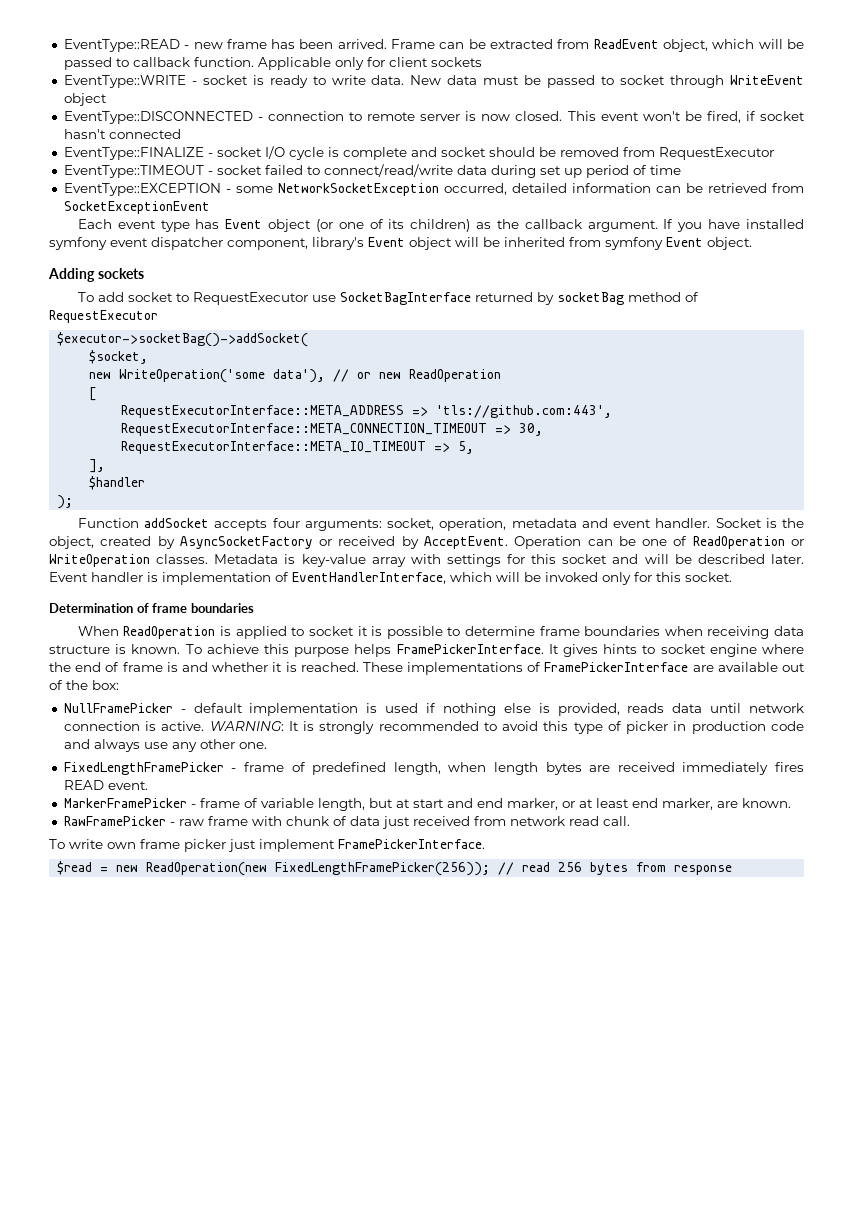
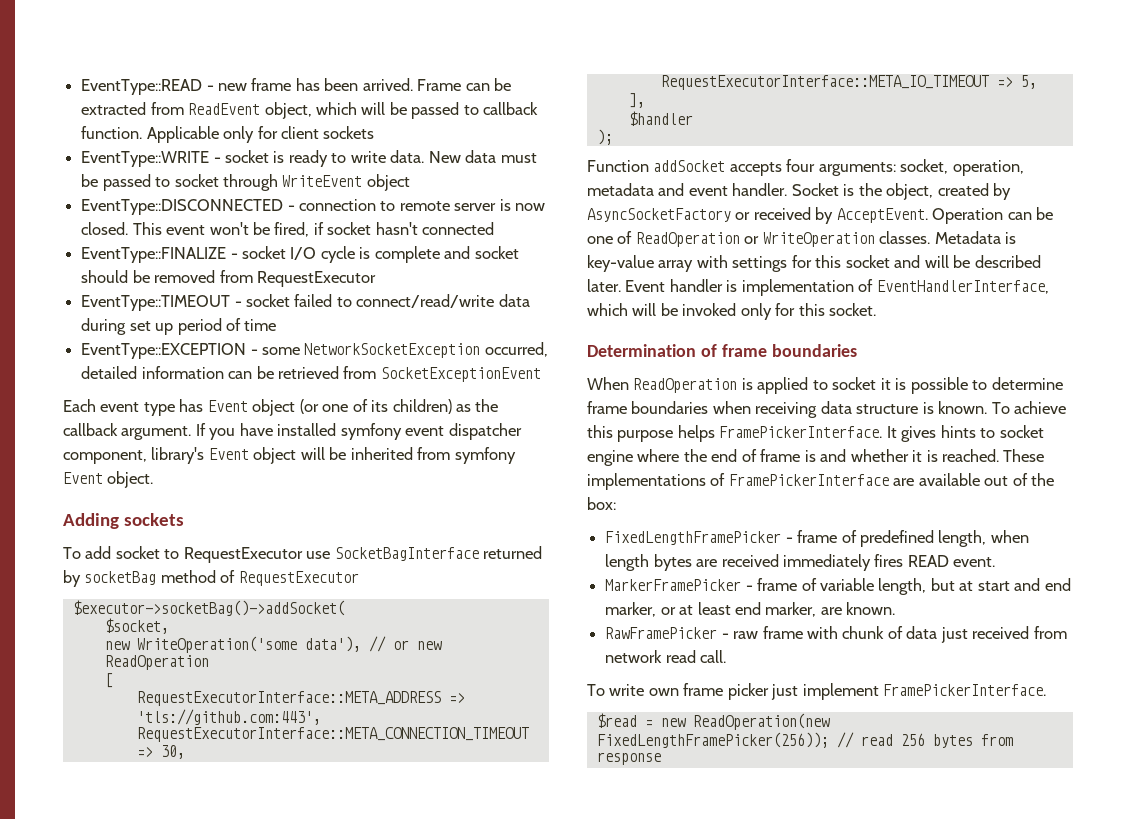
[63,703,804,716] [63,721,804,734] [63,739,267,752] // NullFramePicker - default implementation is used if nothing else is provided, reads data until network connection is active. WARNING: It is strongly recommended to avoid this type of picker in production code and always use any other one. -> (616, 503) none

